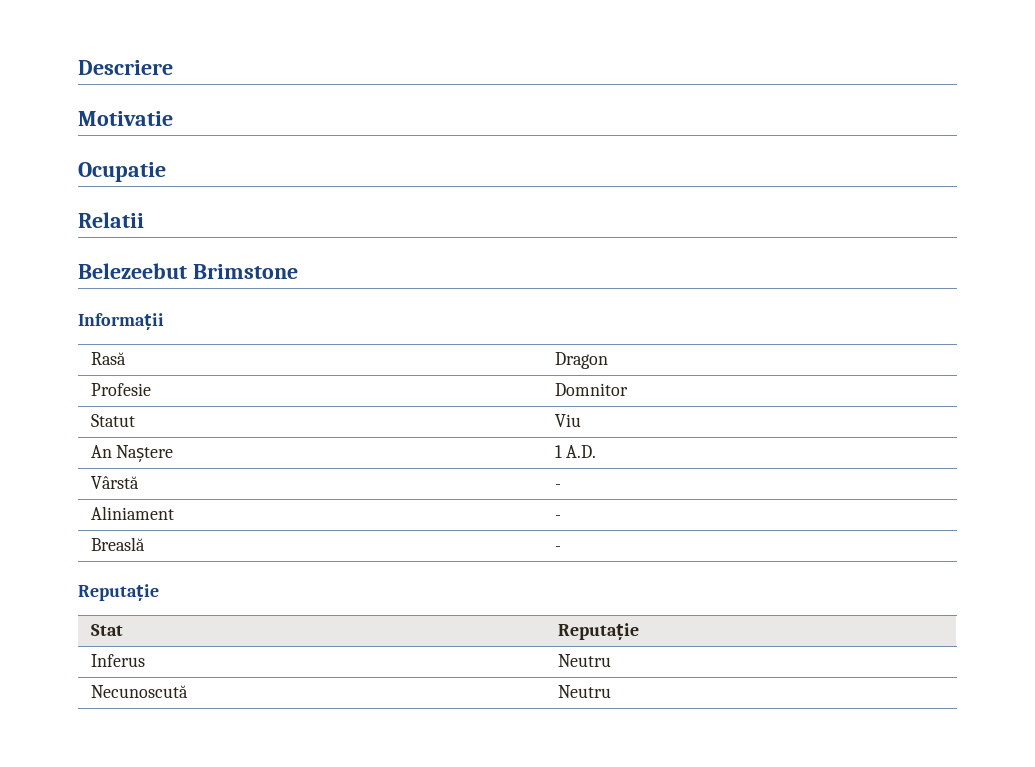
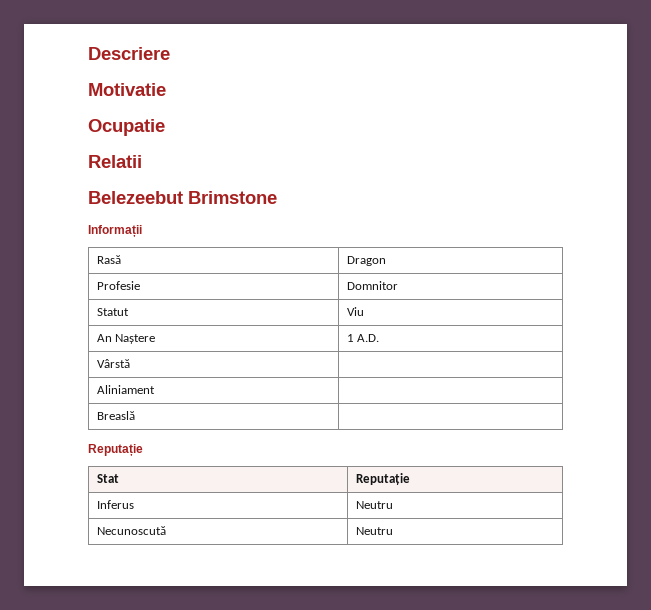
[554,484,561,489] - -> (130, 363) none
[554,515,561,520] - -> (155, 389) none
[554,546,561,551] - -> (135, 415) none

